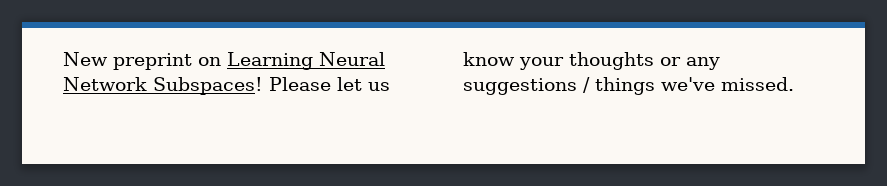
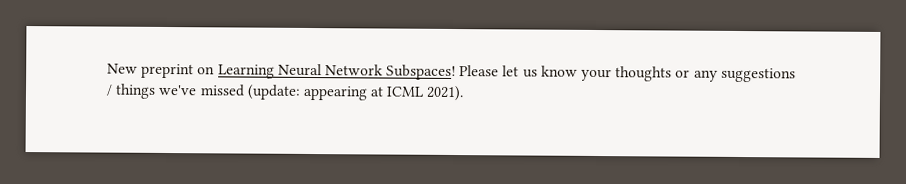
[721,77,794,91] missed. -> [199,84,465,102] missed (update: appearing at ICML 2021).

